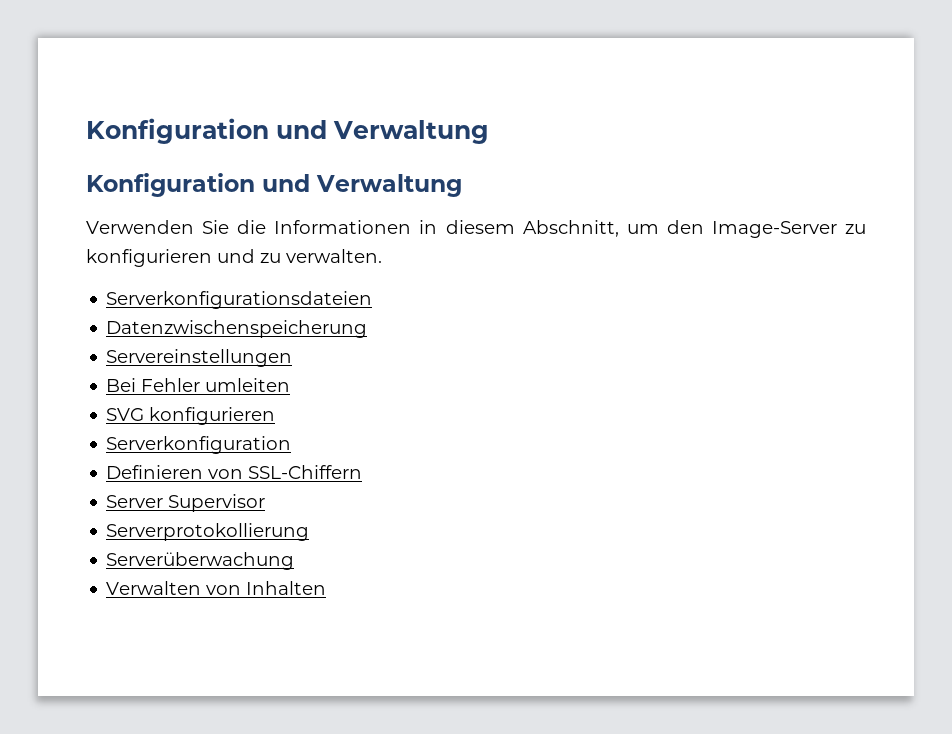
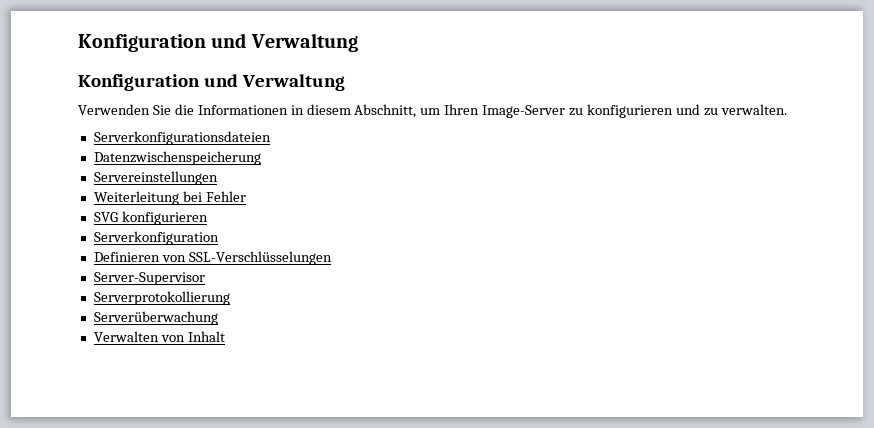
[666,220,704,234] den -> [444,104,480,115] Ihren
[106,378,137,392] Bei -> [93,191,202,205] Weiterleitung bei
[205,378,291,392] umleiten -> (246, 196) none
[248,465,363,479] [106,494,266,512] SSL-Chiffern // Server Supervisor -> [188,251,332,265] [93,272,205,285] SSL-Verschlüsselungen // Server-Supervisor
[246,581,327,595] Inhalten -> [187,331,225,342] Inhalt

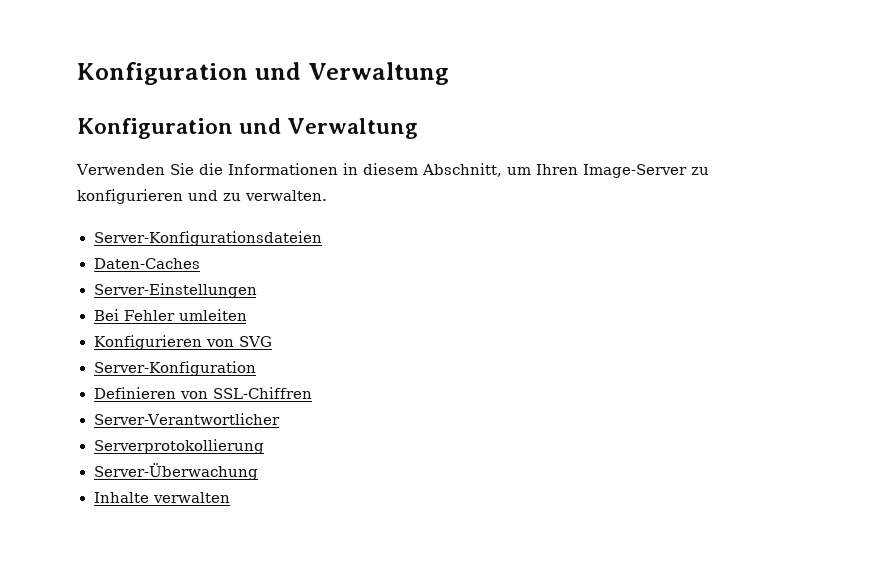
[93,131,271,145] [93,151,261,165] [93,171,218,185] [93,191,246,205] Serverkonfigurationsdateien // Datenzwischenspeicherung // Servereinstellungen // Weiterleitung bei Fehler // -> [93,231,322,246] [93,258,200,269] [93,283,257,298] [93,309,247,321] [93,335,234,350] Server-Konfigurationsdateien // Daten-Caches // Server-Einstellungen // Bei Fehler umleiten // Konfigurieren von
[121,211,208,225] [93,231,219,245] konfigurieren // Serverkonfiguration -> [93,361,256,376] // Server-Konfiguration
[188,251,332,265] [93,272,205,285] SSL-Verschlüsselungen // Server-Supervisor -> [212,387,312,399] [93,413,281,425] SSL-Chiffren // Server-Verantwortlicher
[93,311,218,325] [93,331,225,342] Serverüberwachung // Verwalten von Inhalt -> [93,463,258,480] [93,492,230,503] Server-Überwachung // Inhalte verwalten

